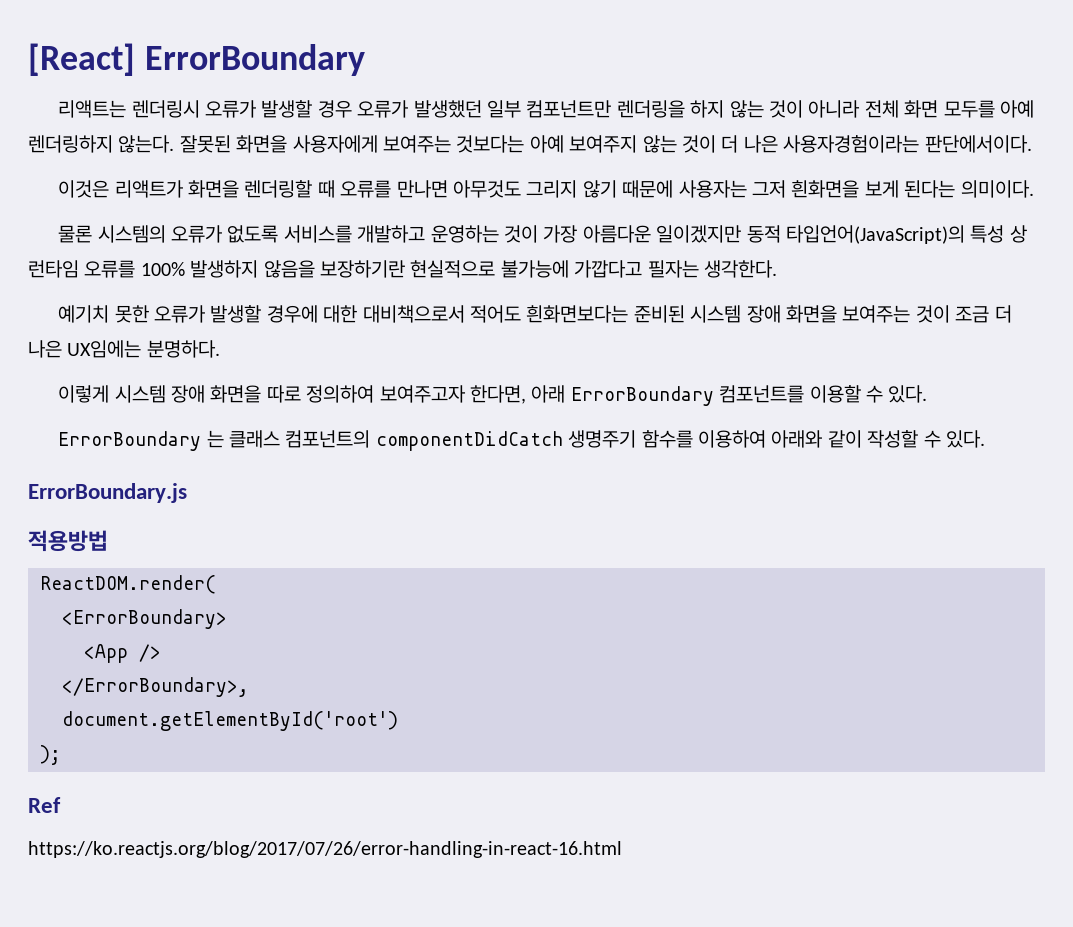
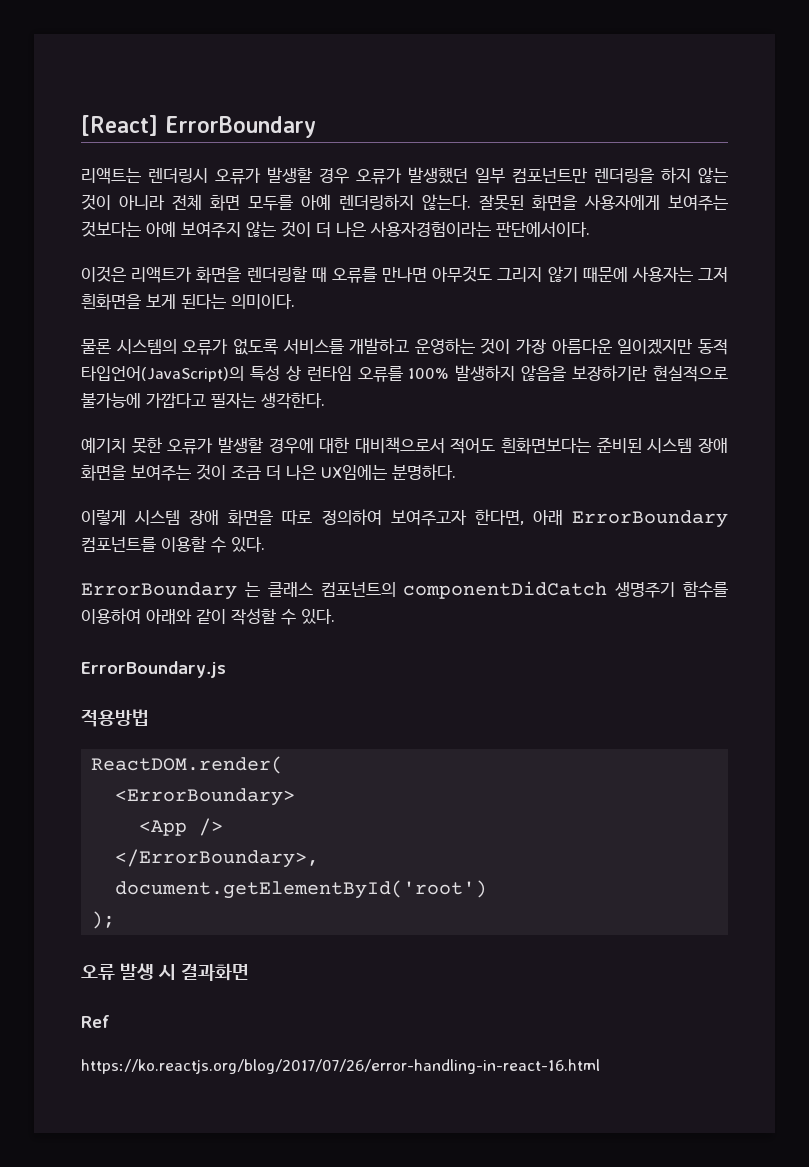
(61, 755) none -> [81,963,249,981] // 오류 발생 시 결과화면

